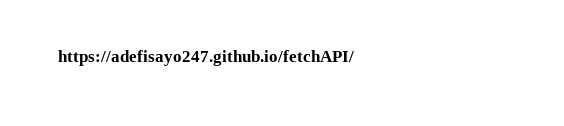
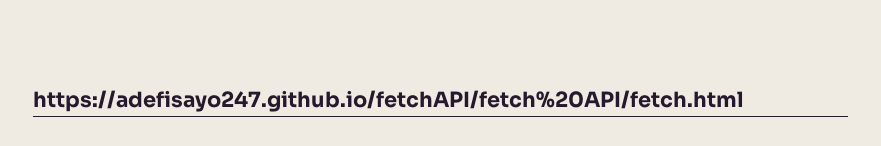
[58,50,354,66] https://adefisayo247.github.io/fetchAPI/ -> [33,90,744,112] https://adefisayo247.github.io/fetchAPI/fetch%20API/fetch.html

